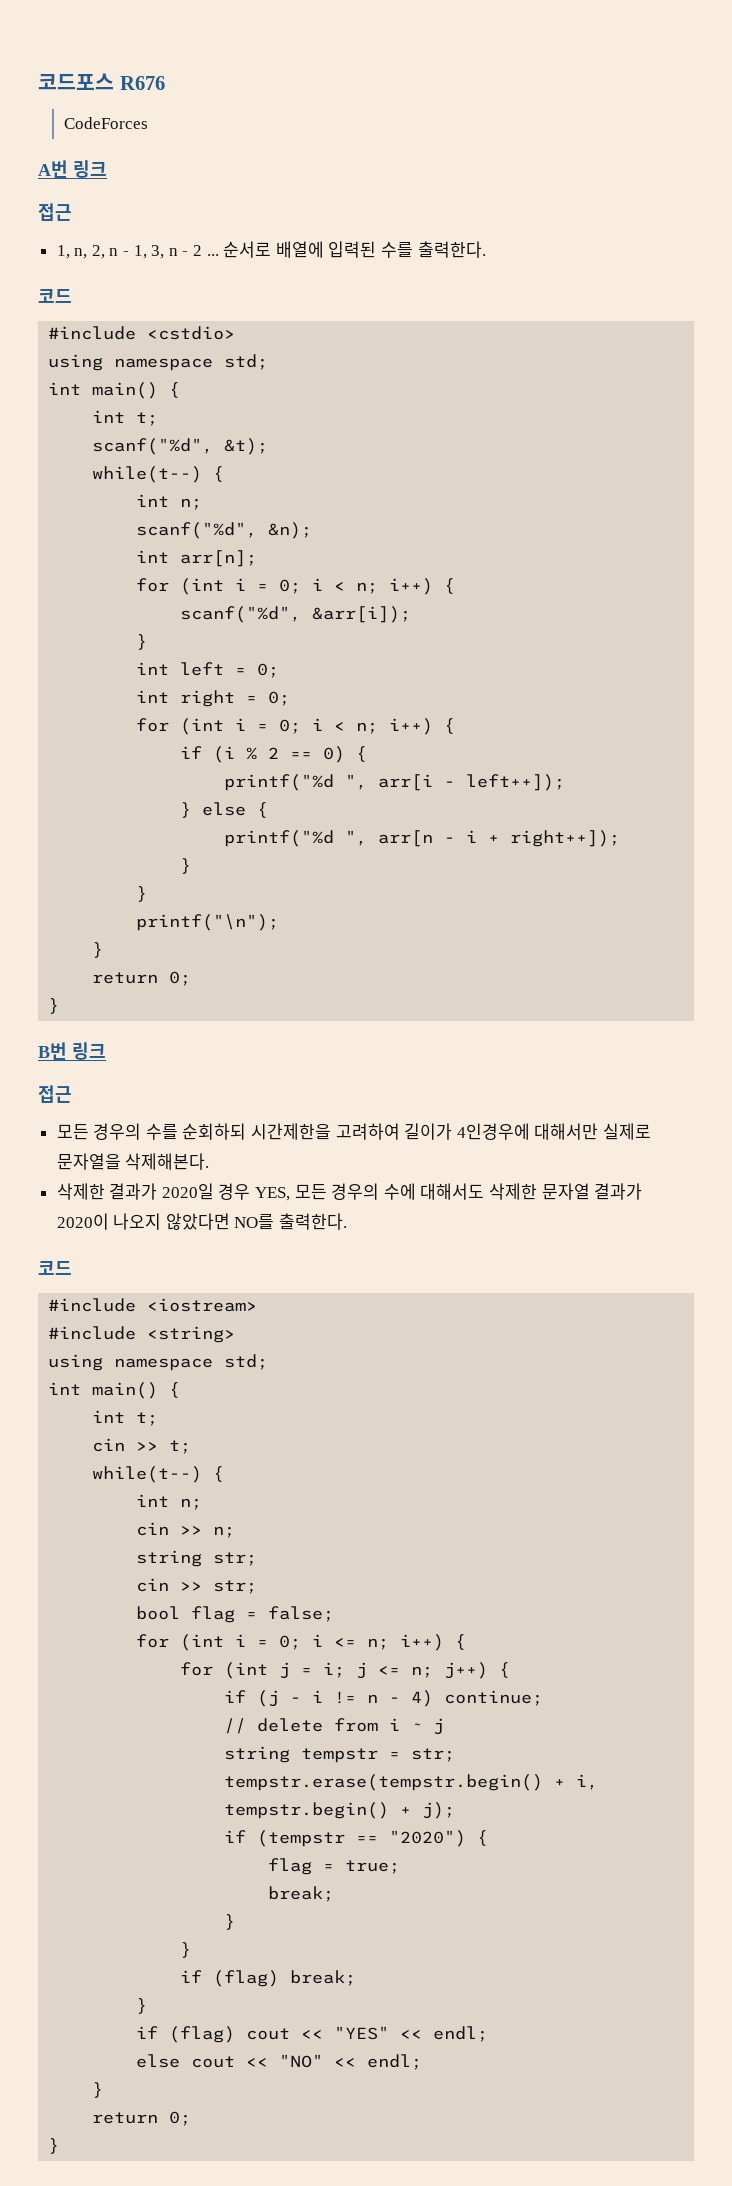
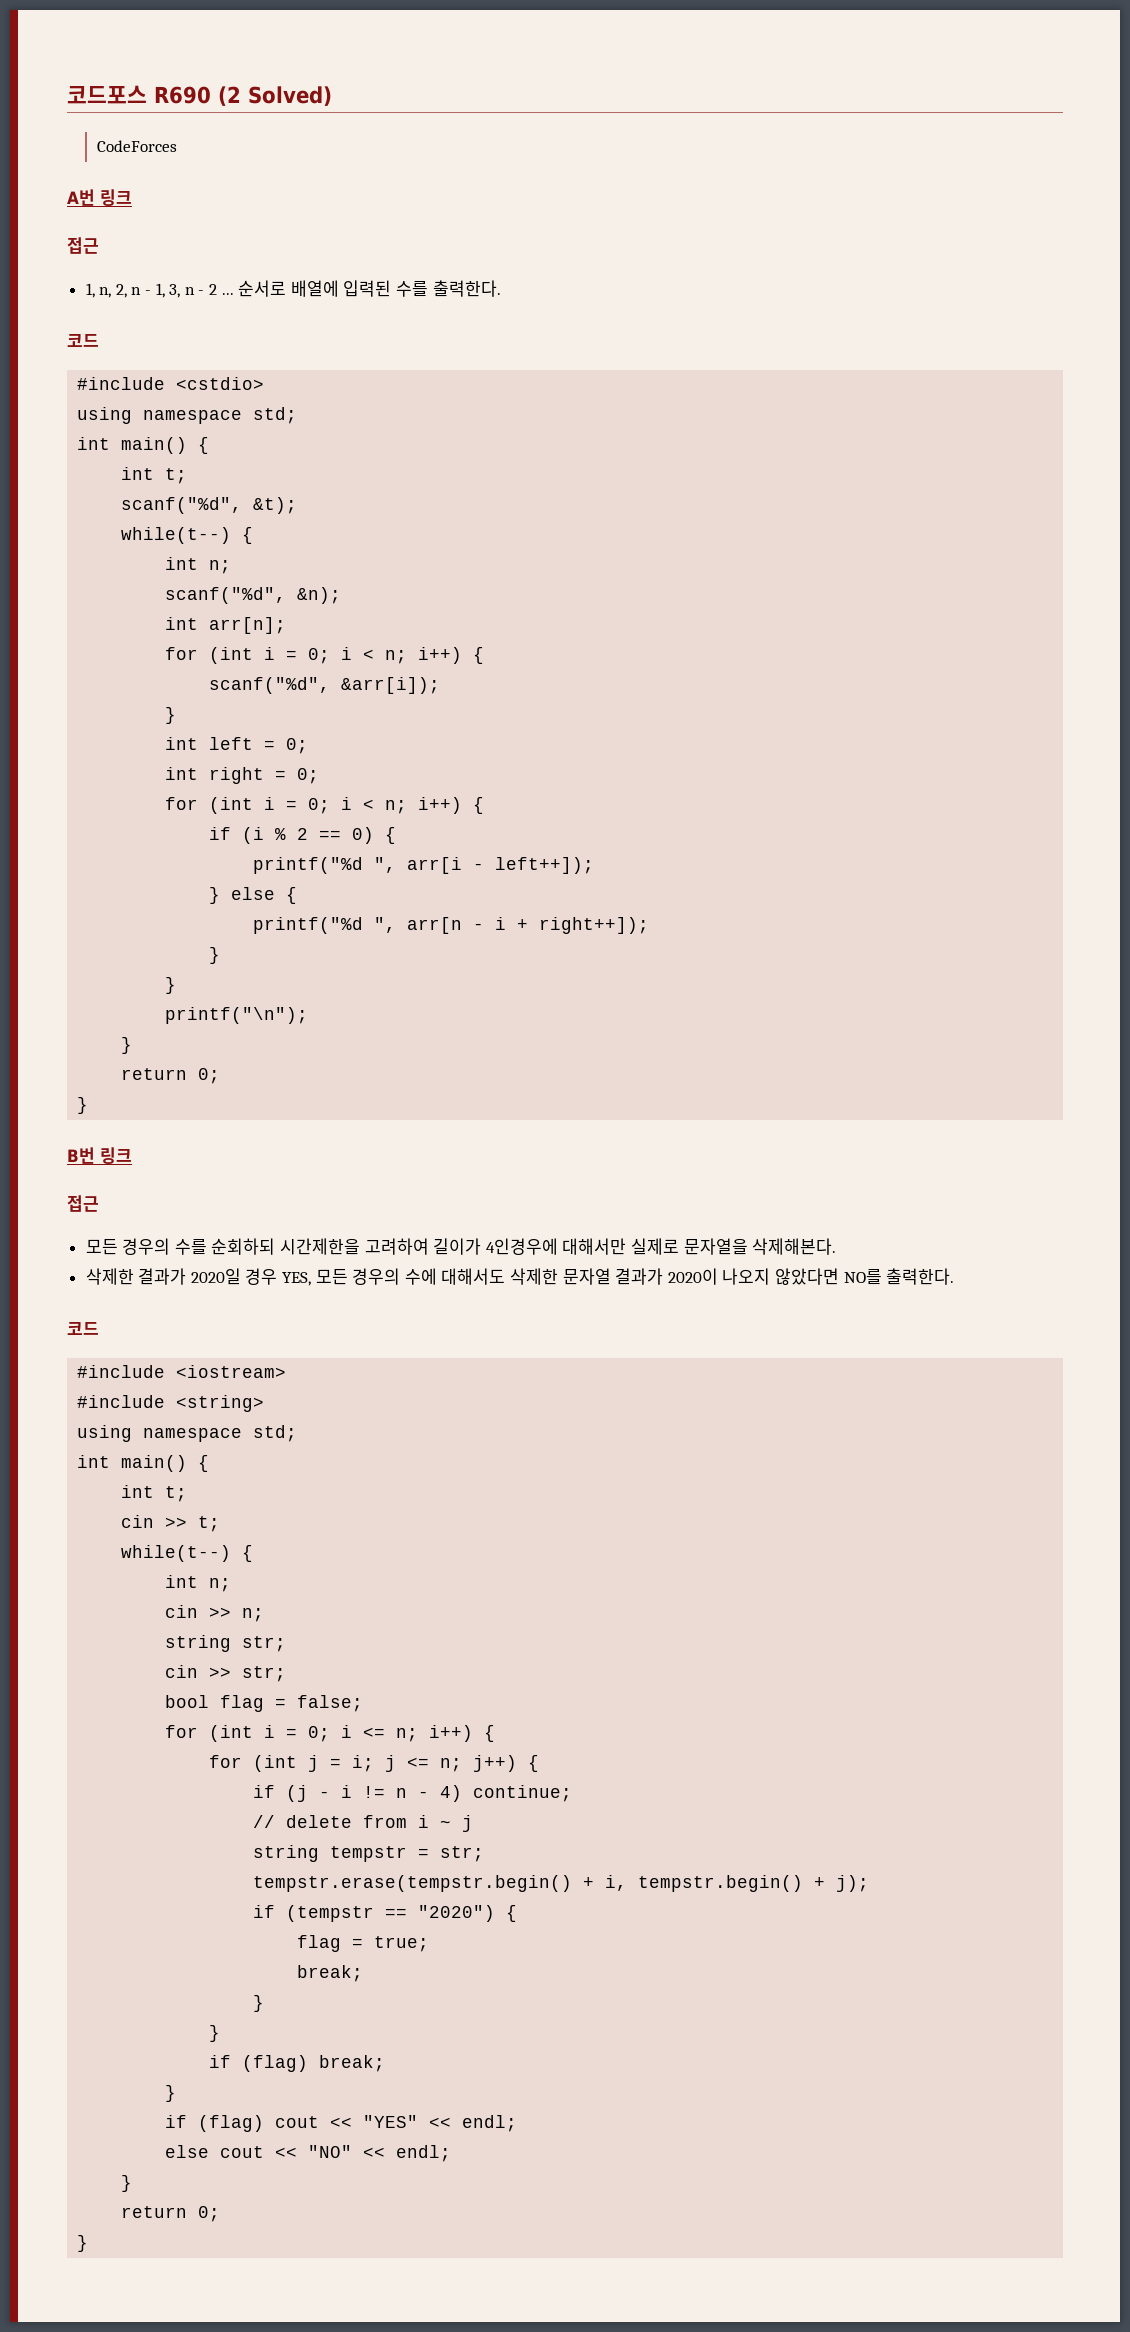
[119,76,165,90] R676 -> [154,86,332,106] R690 (2 Solved)

